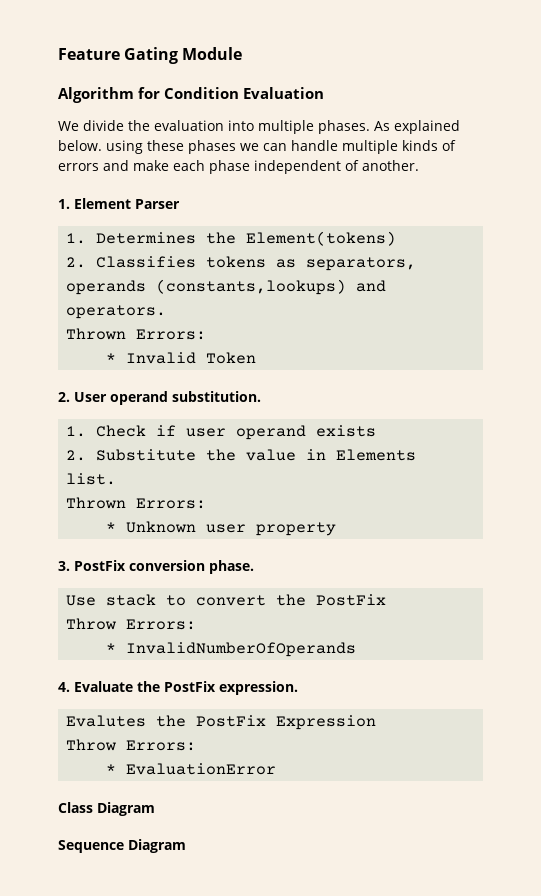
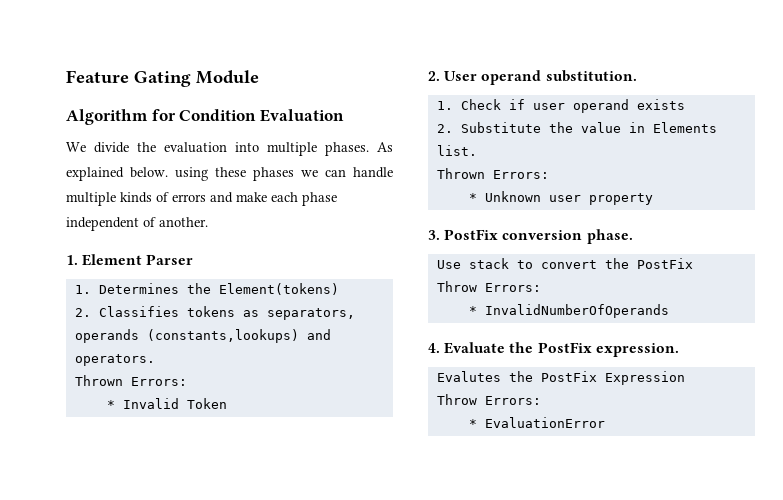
[58,802,155,816] [58,839,186,853] // Class Diagram // Sequence Diagram -> (605, 422) none

